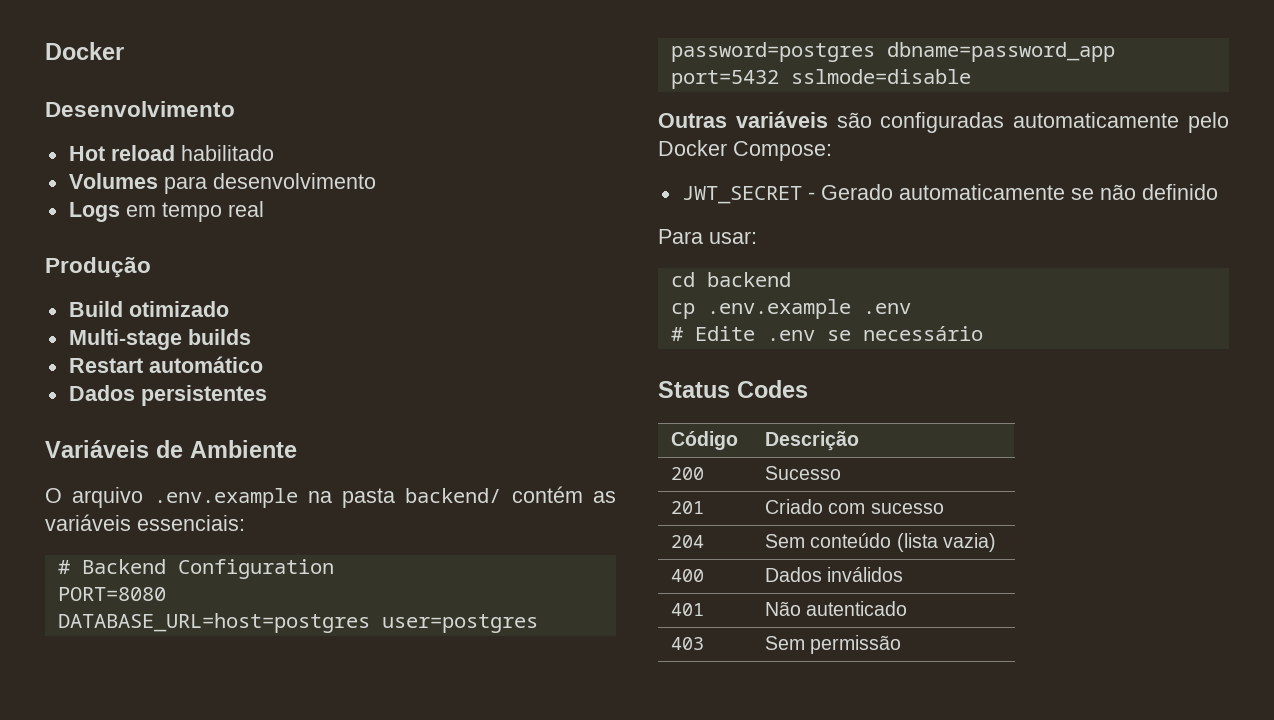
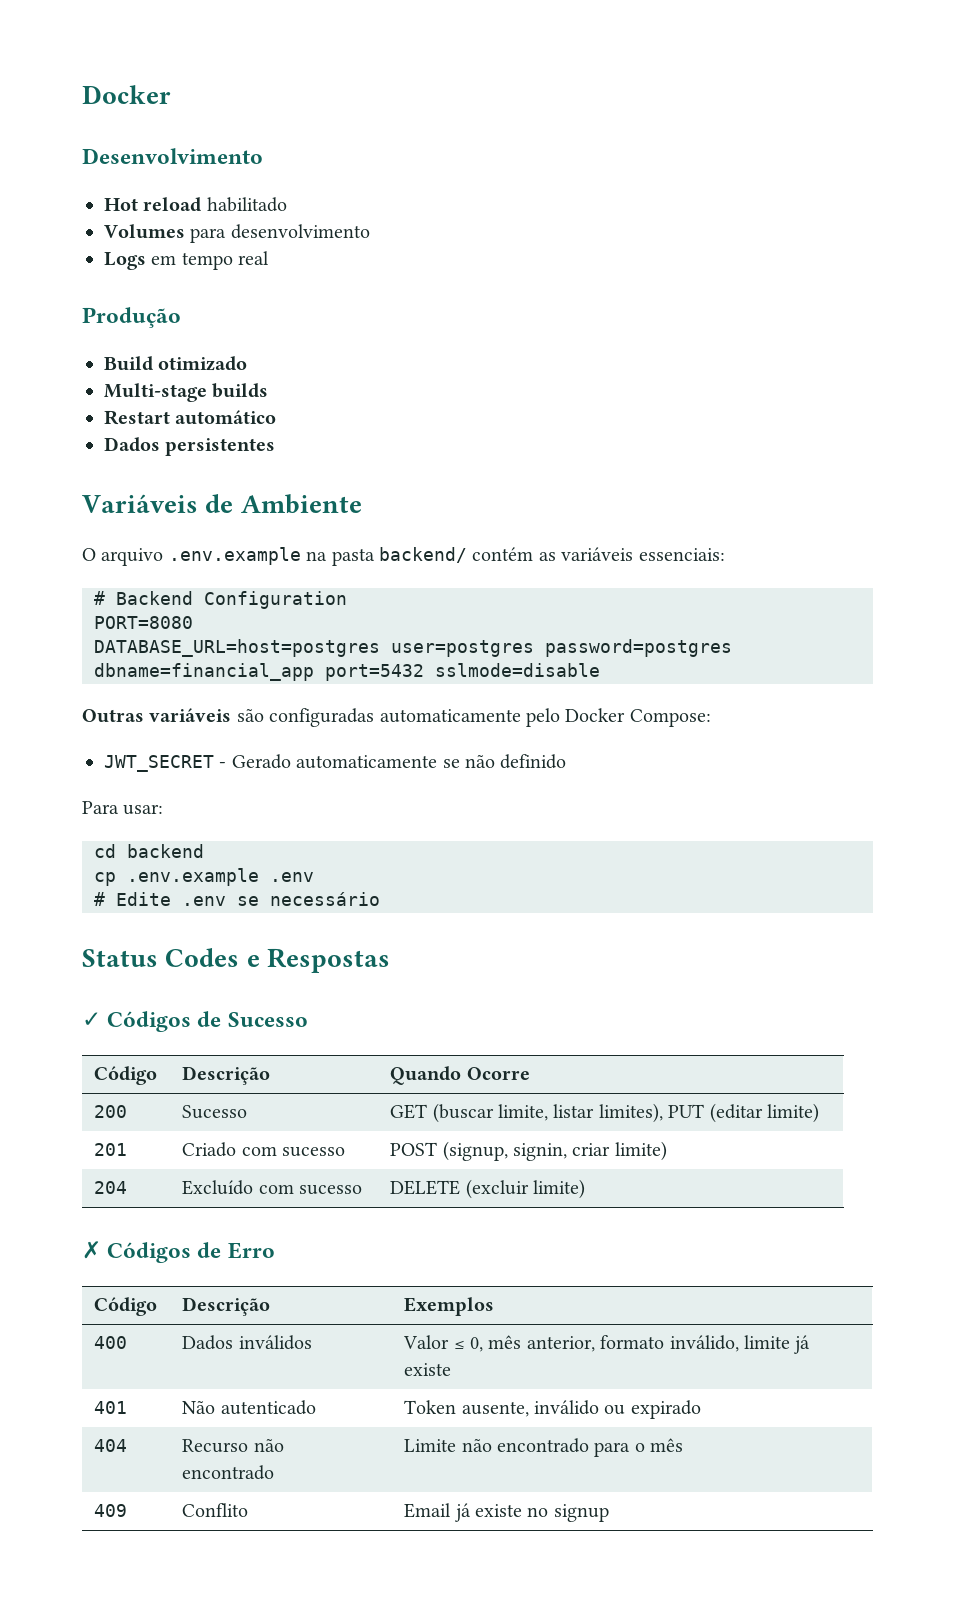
[886,42,1115,62] dbname=password_app -> [94,663,314,681] dbname=financial_app
[671,431,739,450] [765,431,860,451] // Código | Descrição -> [246,948,390,973] [82,1011,308,1032] [94,1066,158,1085] [182,1066,271,1085] [390,1066,530,1085] e Respostas // ✓ Códigos de Sucesso // Código | Descrição | Quando Ocorre
[671,501,705,514] [765,499,944,514] [671,535,705,548] [765,533,996,552] [671,569,705,582] [765,567,904,582] [671,603,705,616] [765,601,908,616] [671,637,705,650] [765,635,902,654] // 201 | Criado com sucesso // 204 | Sem conteúdo (lista vazia) // 400 | Dados inválidos // 401 | Não autenticado // 403 | Sem permissão -> [390,1103,819,1123] [94,1143,128,1156] [182,1142,345,1157] [390,1141,667,1161] [94,1181,128,1194] [182,1180,362,1195] [390,1179,585,1199] [82,1241,275,1263] [94,1297,158,1316] [182,1297,271,1316] [404,1297,495,1316] [94,1336,128,1349] [182,1335,312,1350] [403,1335,811,1354] [404,1363,452,1376] [94,1401,128,1414] [182,1400,316,1415] [404,1400,701,1419] [94,1439,128,1452] [182,1438,284,1453] [182,1465,275,1480] [404,1438,684,1457] [94,1504,128,1517] [182,1503,249,1517] [404,1503,609,1522] | GET (buscar limite, listar limites), PUT (editar limite) // 201 | Criado com sucesso | POST (signup, signin, criar limite) // 204 | Excluído com sucesso | DELETE (excluir limite) // ✗ Códigos de Erro // Código | Descrição | Exemplos // 400 | Dados inválidos | Valor ≤ 0, mês anterior, formato inválido, limite já existe // 401 | Não autenticado | Token ausente, inválido ou expirado // 404 | Recurso não encontrado | Limite não encontrado para o mês // 409 | Conflito | Email já existe no signup

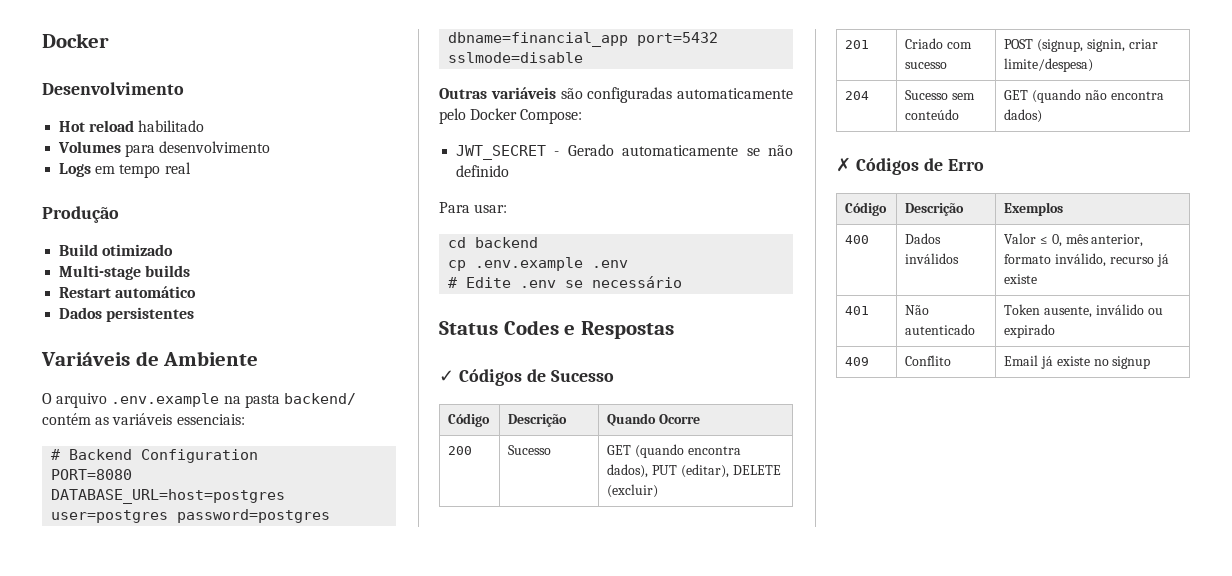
[432,1103,819,1123] (buscar limite, listar limites), PUT (editar limite) -> [635,444,741,458] [607,464,781,478] [607,484,659,498] (quando encontra dados), PUT (editar), DELETE (excluir)
[614,1141,667,1161] limite) -> [1004,58,1094,72] limite/despesa)
[182,1180,362,1195] [390,1179,585,1199] Excluído com sucesso | DELETE (excluir limite) -> [905,90,976,100] [905,109,960,120] [1004,89,1164,103] [1004,109,1043,123] Sucesso sem conteúdo | GET (quando não encontra dados)
[743,1335,790,1349] limite -> [1109,257,1154,264] recurso
[94,1439,128,1452] [182,1438,284,1453] [182,1465,275,1480] [404,1438,684,1457] // 404 | Recurso não encontrado | Limite não encontrado para o mês -> (1056, 331) none

